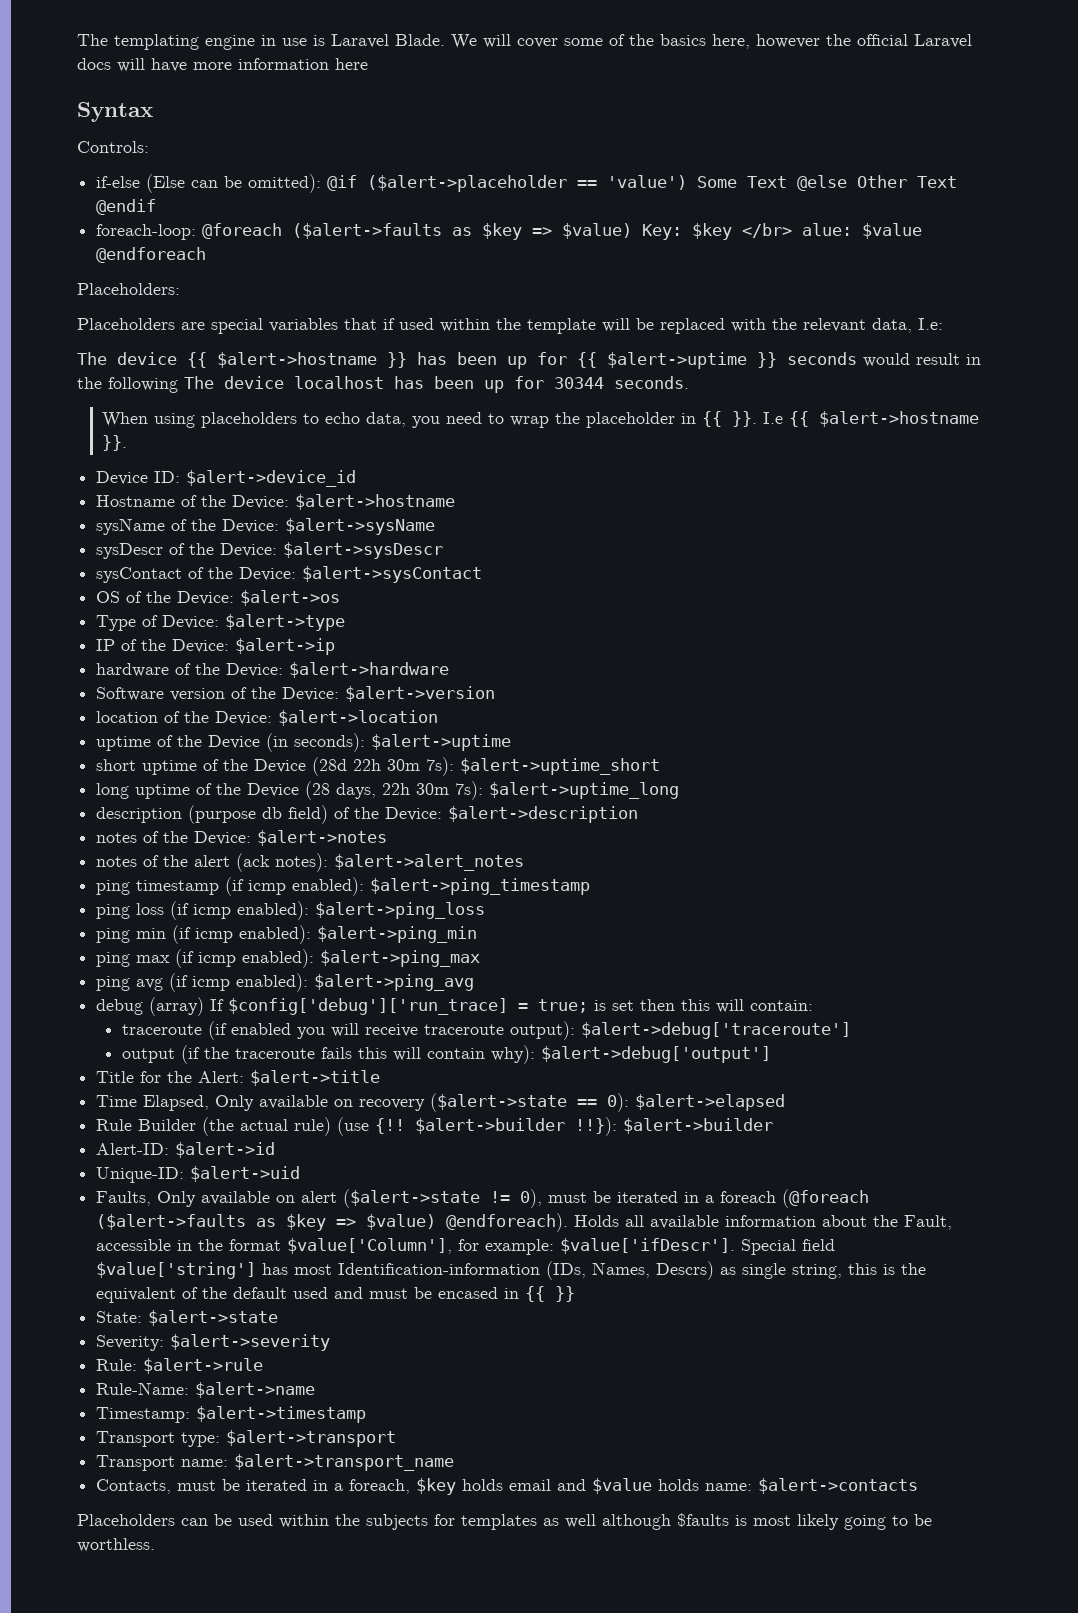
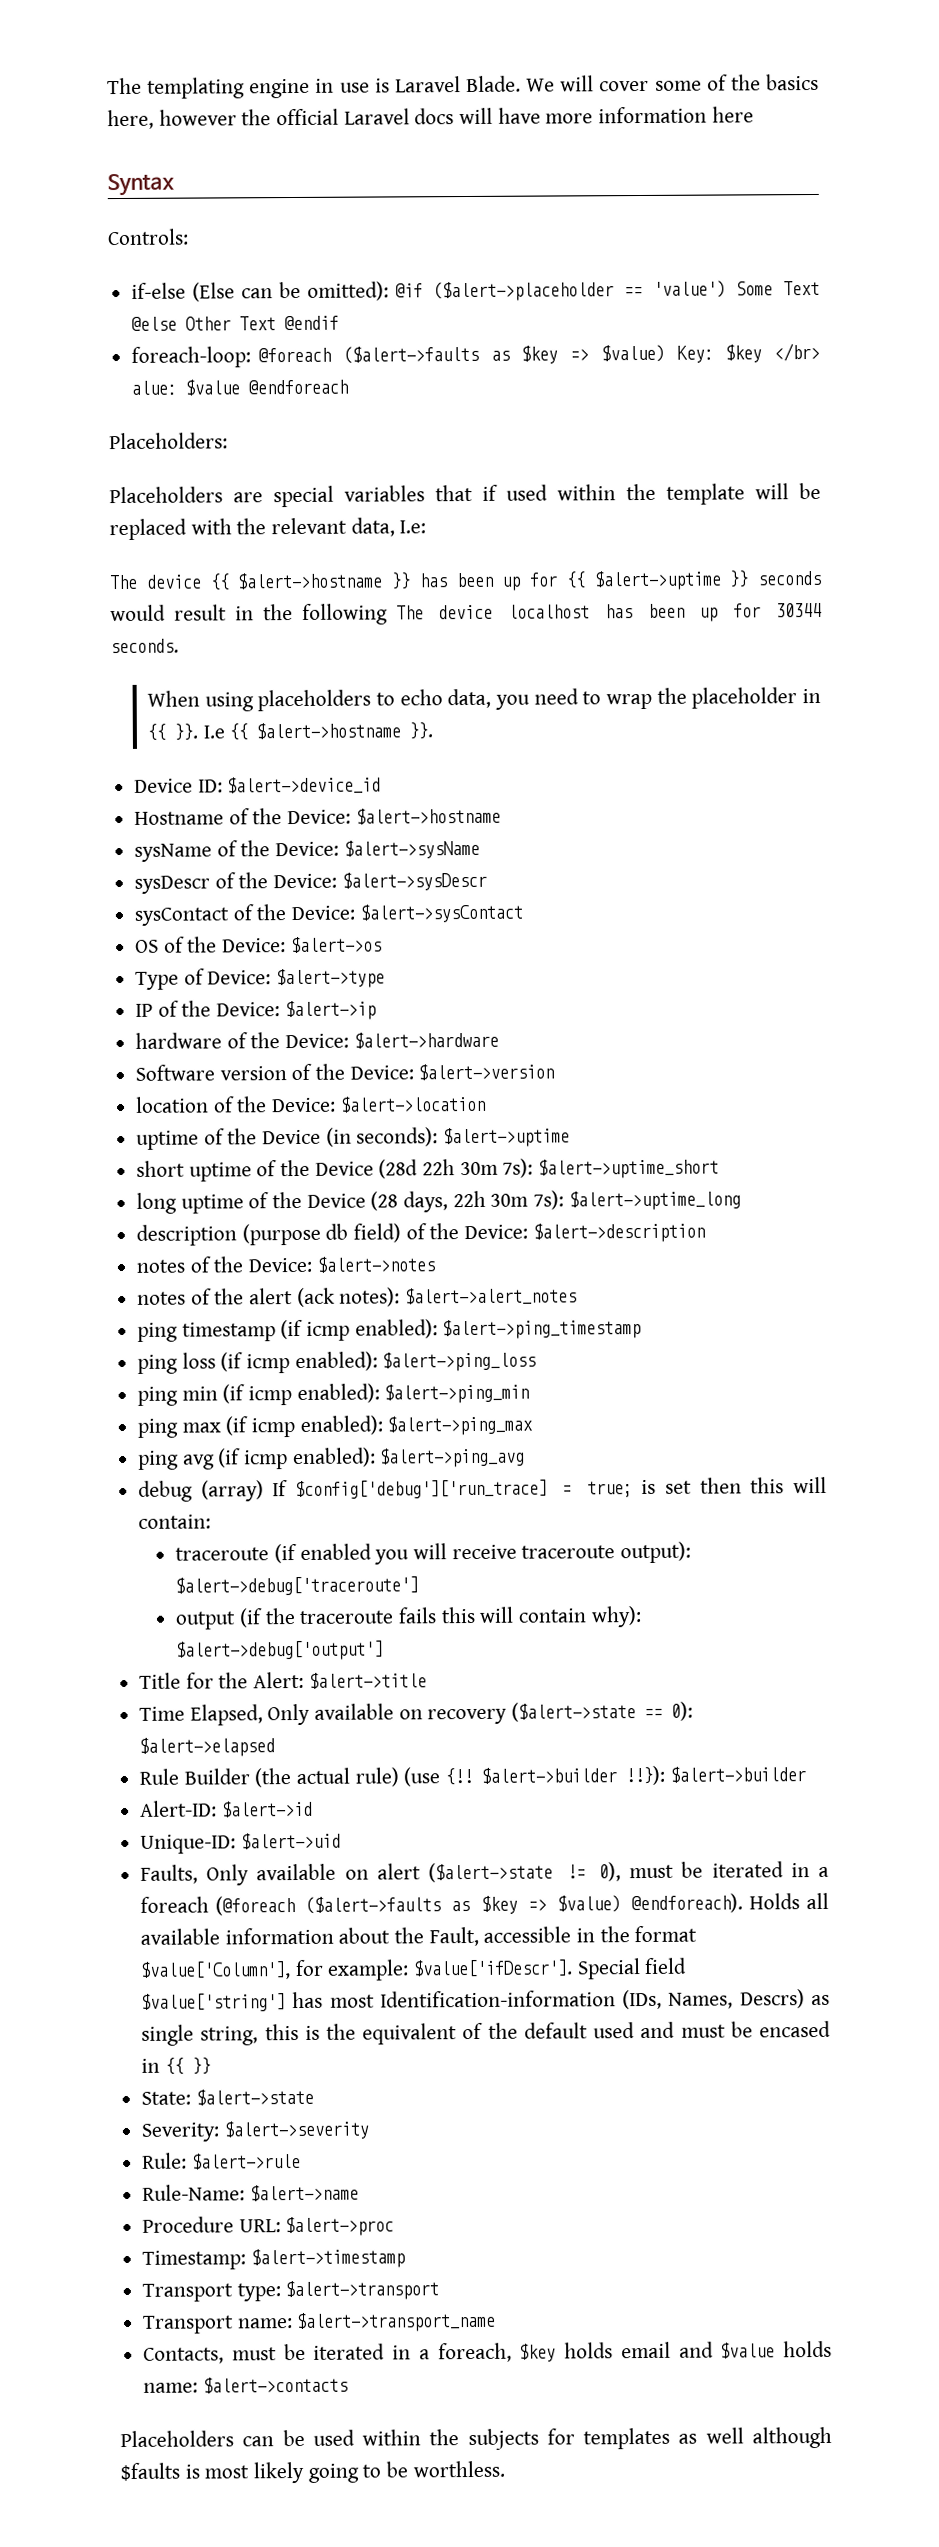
(316, 1390) none -> [142,2216,395,2237] // Procedure URL: $alert->proc

